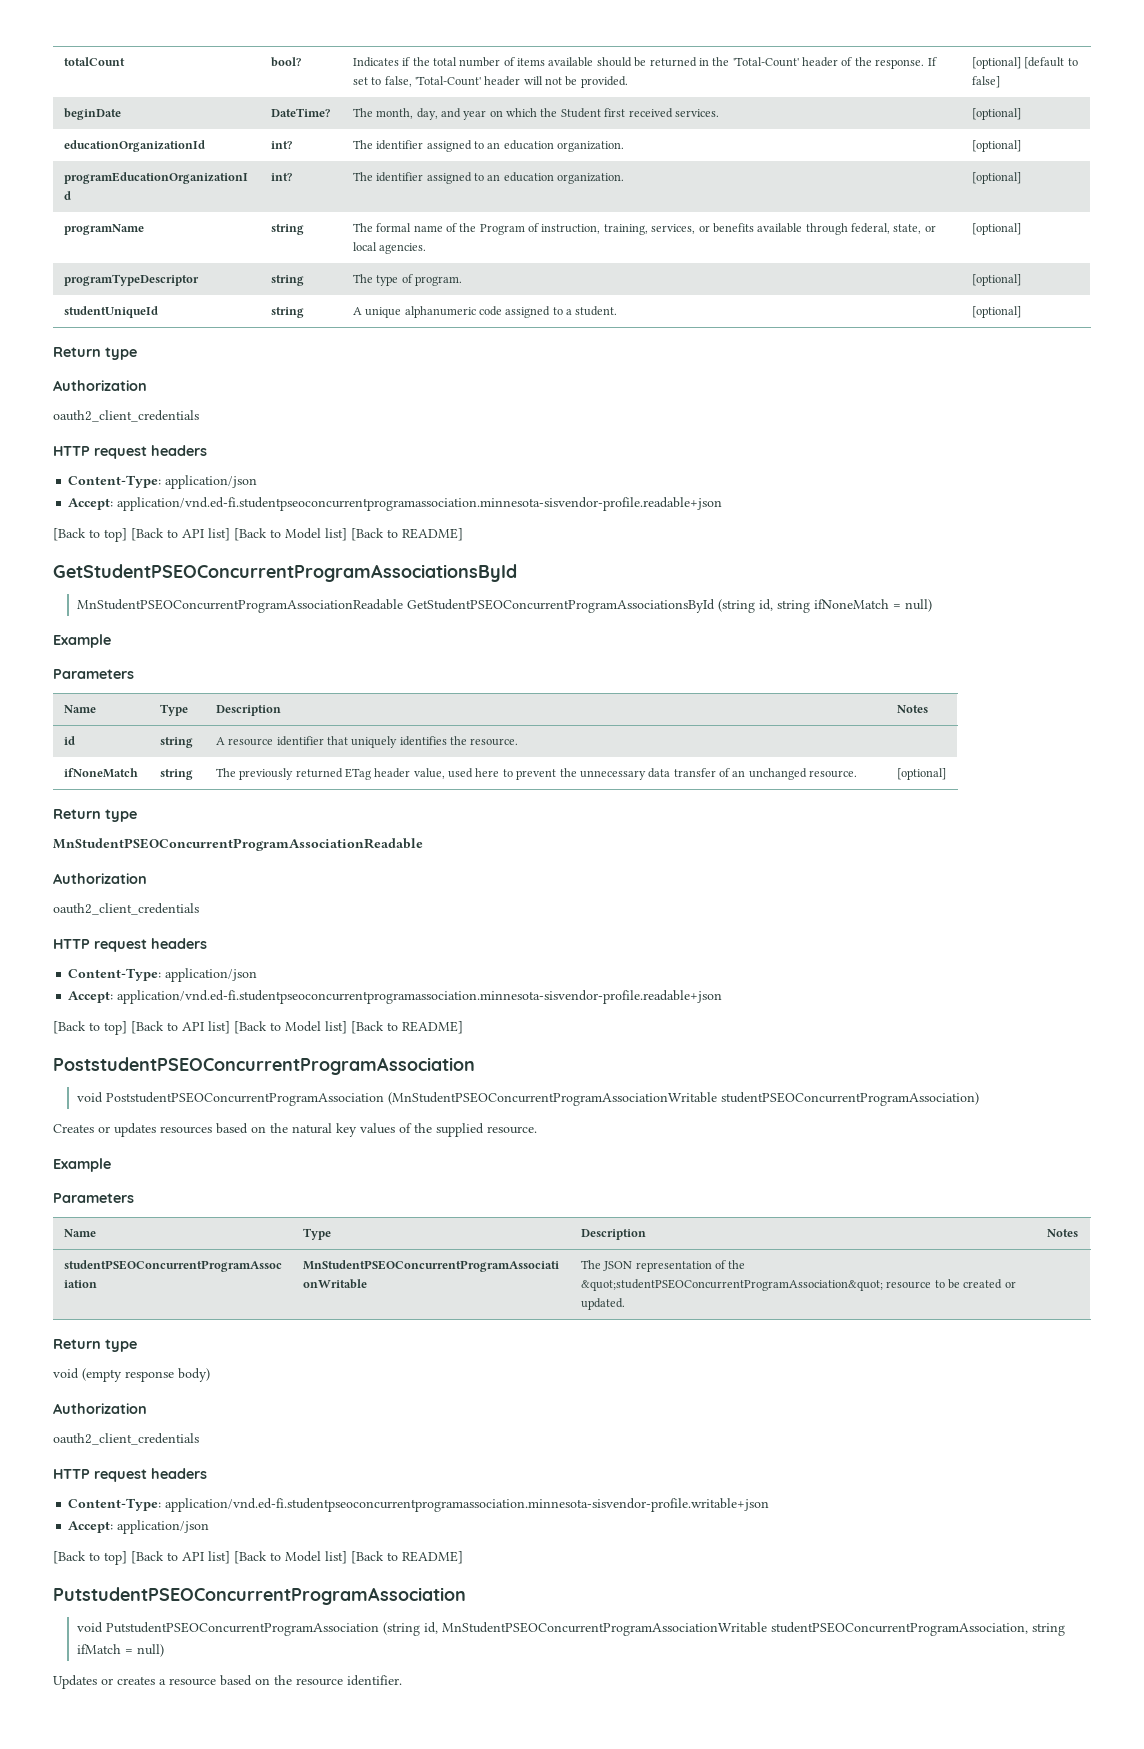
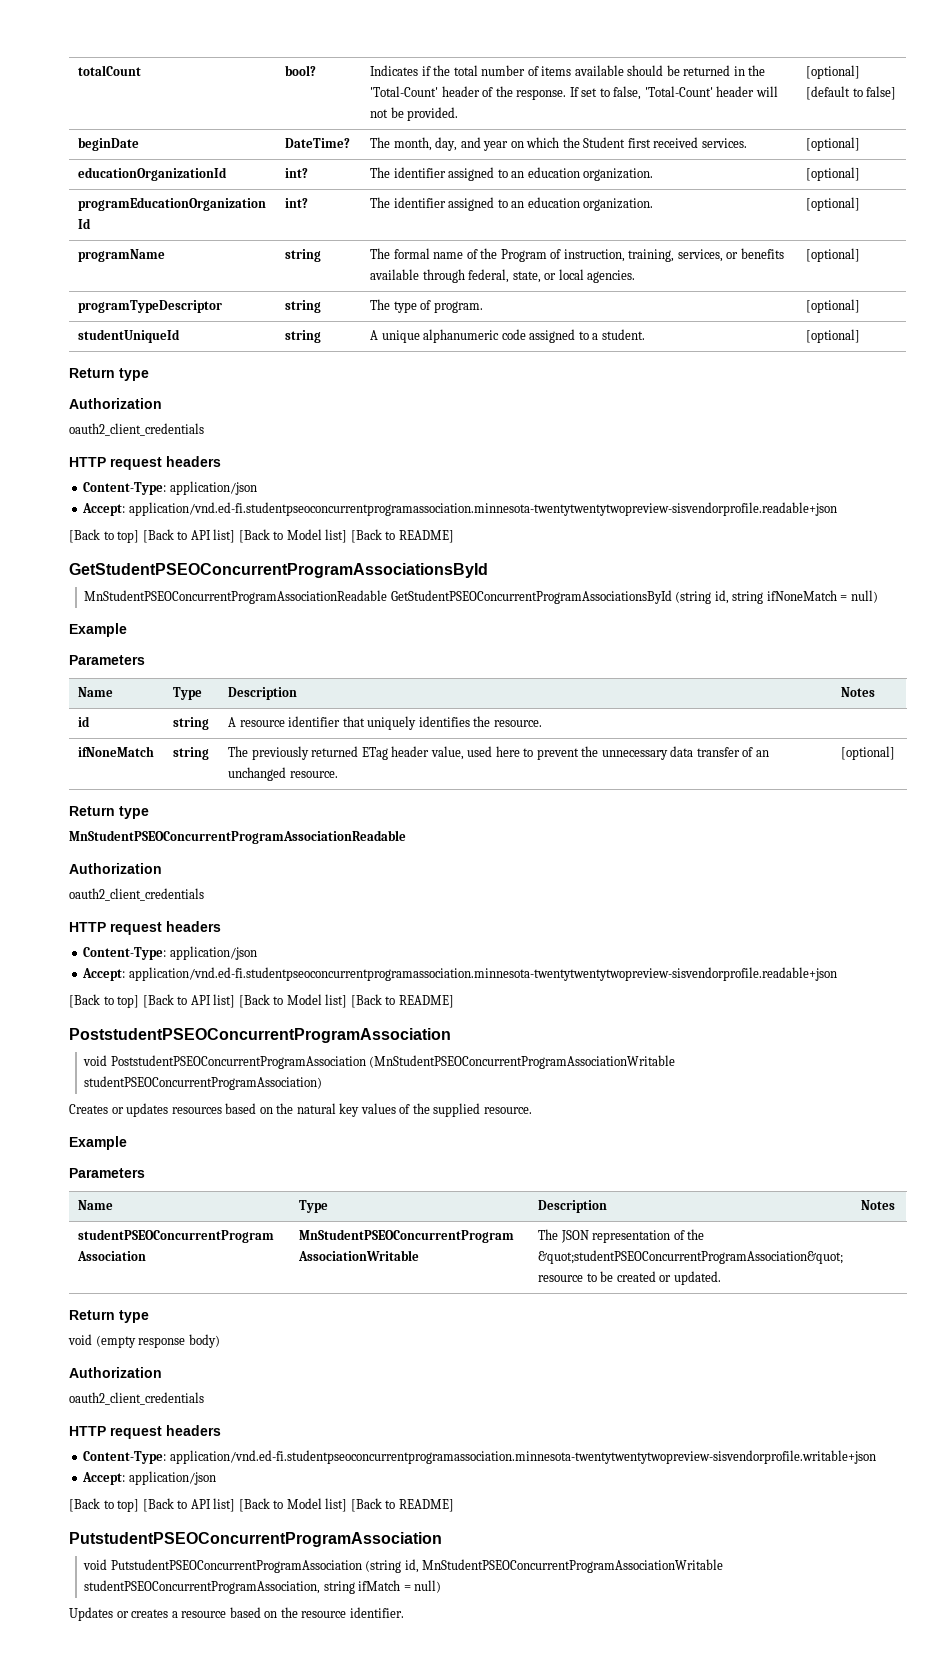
[117,497,723,511] application/vnd.ed-fi.studentpseoconcurrentprogramassociation.minnesota-sisvendor-profile.readable+json -> [128,502,837,516] application/vnd.ed-fi.studentpseoconcurrentprogramassociation.minnesota-twentytwentytwopreview-sisvendorprofile.readable+json
[117,990,723,1004] application/vnd.ed-fi.studentpseoconcurrentprogramassociation.minnesota-sisvendor-profile.readable+json -> [128,967,837,981] application/vnd.ed-fi.studentpseoconcurrentprogramassociation.minnesota-twentytwentytwopreview-sisvendorprofile.readable+json
[165,1498,770,1512] application/vnd.ed-fi.studentpseoconcurrentprogramassociation.minnesota-sisvendor-profile.writable+json -> [169,1450,876,1464] application/vnd.ed-fi.studentpseoconcurrentprogramassociation.minnesota-twentytwentytwopreview-sisvendorprofile.writable+json

